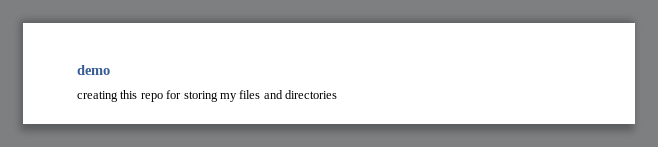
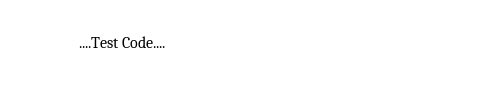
[77,65,110,75] [77,90,337,102] demo // creating this repo for storing my files and directories -> [79,36,166,48] ....Test Code....

